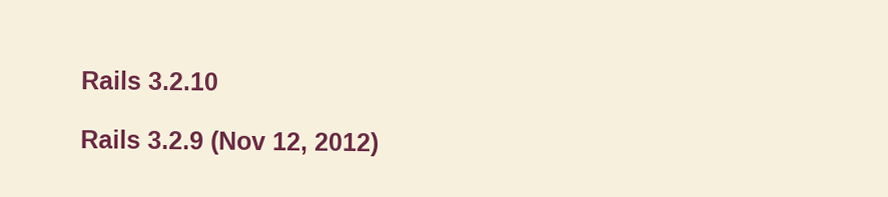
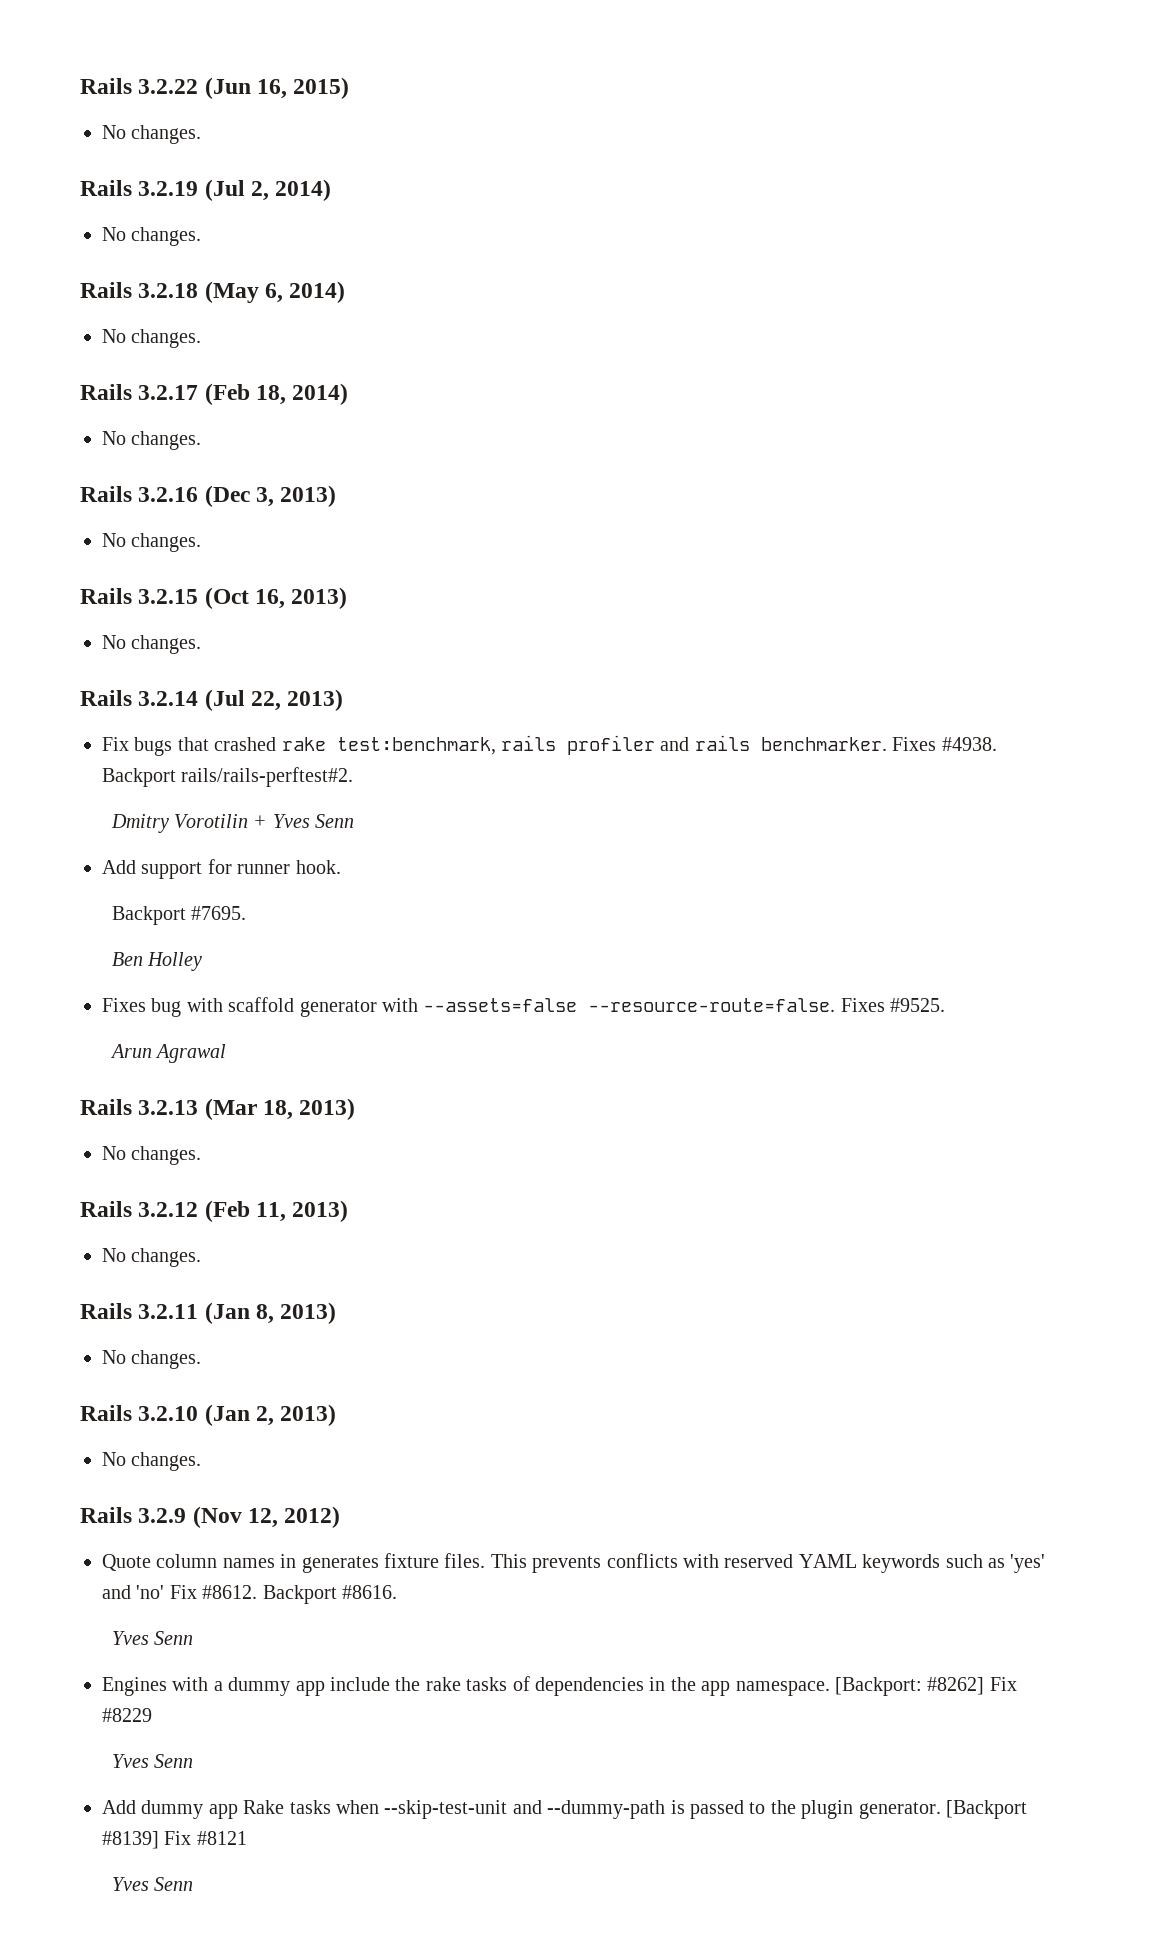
[81,70,219,91] Rails 3.2.10 -> [80,77,350,99] [102,125,202,144] [80,179,332,201] [102,227,202,246] [80,281,346,303] [102,329,202,348] [80,383,349,405] [102,431,202,450] [80,485,337,507] [102,533,202,552] [80,587,348,609] [102,635,202,654] [80,689,344,711] [102,735,997,756] [102,767,354,787] [110,814,355,833] [102,859,341,879] [111,906,247,925] [111,952,203,971] [102,997,946,1017] [109,1044,227,1063] [80,1098,356,1120] [102,1146,202,1165] [80,1200,349,1222] [102,1248,202,1267] [80,1302,337,1324] [102,1350,202,1369] [80,1404,337,1426] [102,1452,202,1471] Rails 3.2.22 (Jun 16, 2015) // No changes. // Rails 3.2.19 (Jul 2, 2014) // No changes. // Rails 3.2.18 (May 6, 2014) // No changes. // Rails 3.2.17 (Feb 18, 2014) // No changes. // Rails 3.2.16 (Dec 3, 2013) // No changes. // Rails 3.2.15 (Oct 16, 2013) // No changes. // Rails 3.2.14 (Jul 22, 2013) // Fix bugs that crashed rake test:benchmark, rails profiler and rails benchmarker. Fixes #4938. Backport rails/rails-perftest#2. // Dmitry Vorotilin + Yves Senn // Add support for runner hook. // Backport #7695. // Ben Holley // Fixes bug with scaffold generator with --assets=false --resource-route=false. Fixes #9525. // Arun Agrawal // Rails 3.2.13 (Mar 18, 2013) // No changes. // Rails 3.2.12 (Feb 11, 2013) // No changes. // Rails 3.2.11 (Jan 8, 2013) // No changes. // Rails 3.2.10 (Jan 2, 2013) // No changes.
(379, 144) none -> [102,1553,1046,1573] [102,1585,397,1604] [111,1631,194,1645] [102,1676,1017,1696] [102,1708,152,1722] [111,1754,194,1768] [102,1800,1027,1819] [102,1831,247,1849] [111,1877,194,1891] // Quote column names in generates fixture files. This prevents conflicts with reserved YAML keywords such as 'yes' and 'no' Fix #8612. Backport #8616. // Yves Senn // Engines with a dummy app include the rake tasks of dependencies in the app namespace. [Backport: #8262] Fix #8229 // Yves Senn // Add dummy app Rake tasks when --skip-test-unit and --dummy-path is passed to the plugin generator. [Backport #8139] Fix #8121 // Yves Senn

